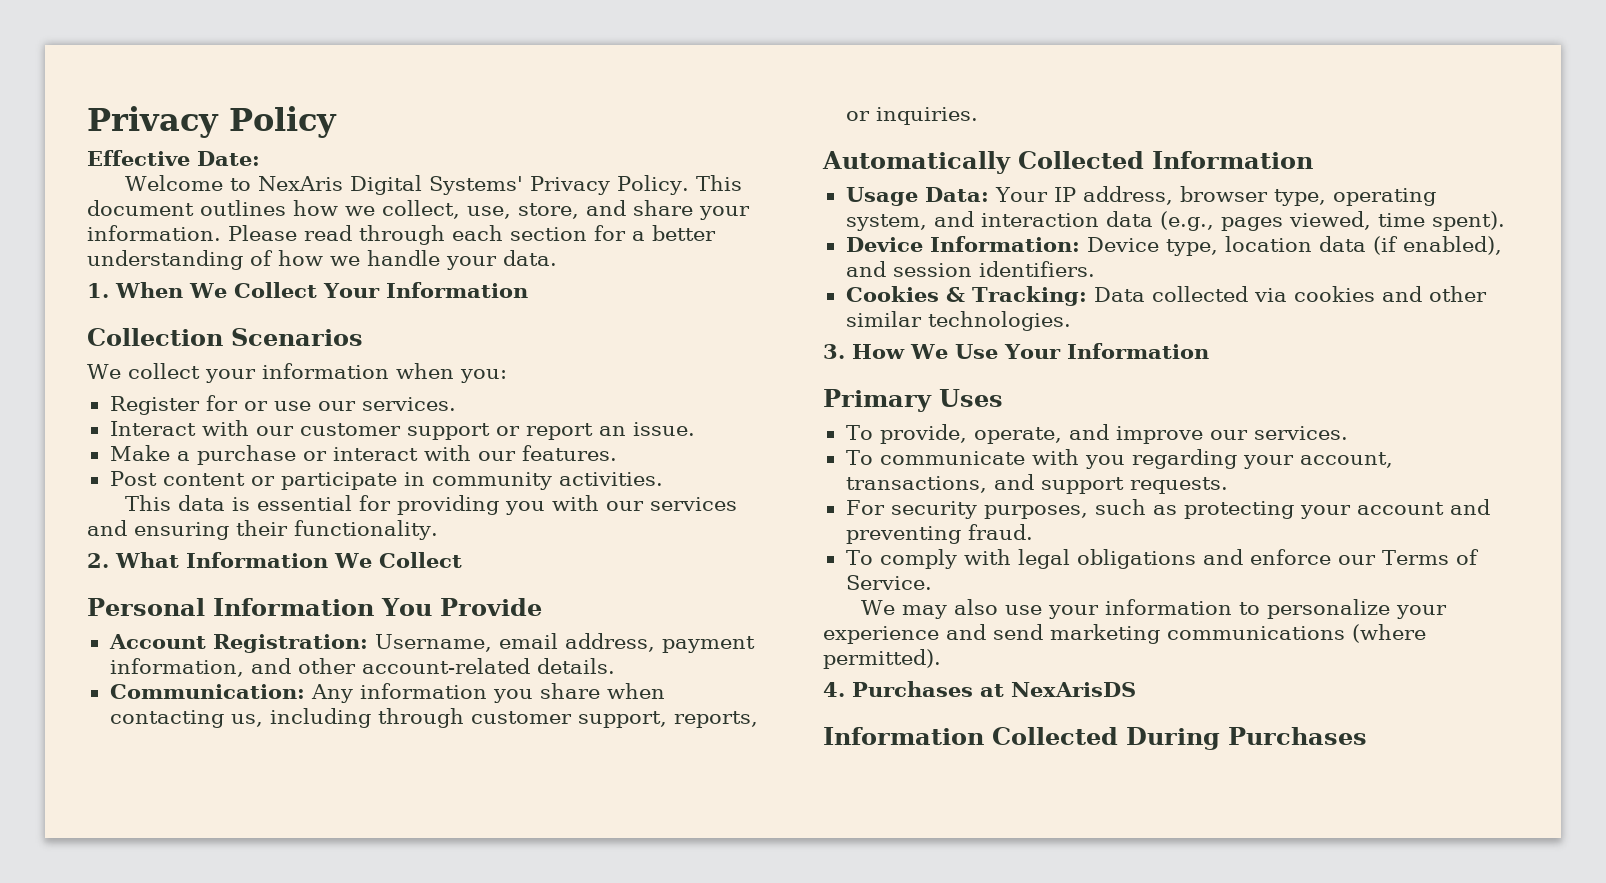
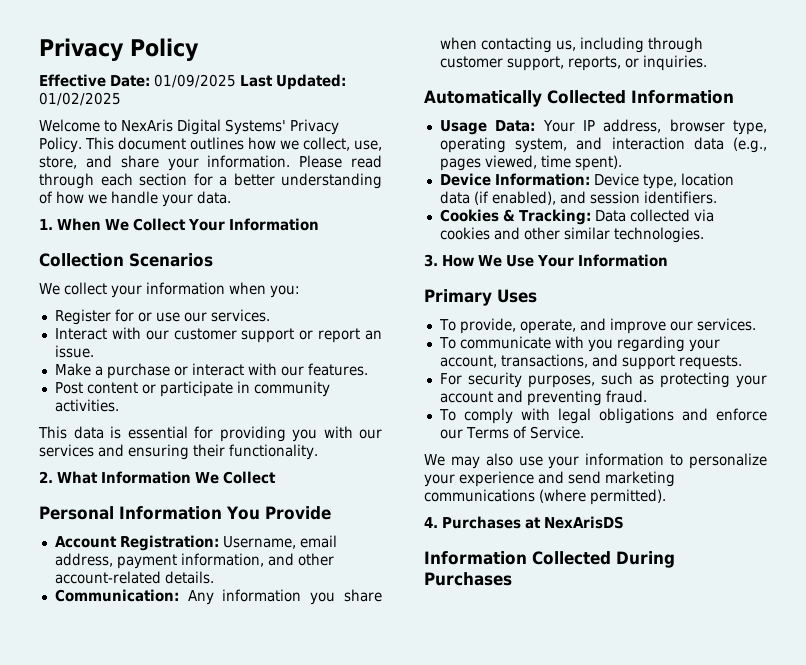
(260, 158) none -> [154,74,346,90] [39,92,121,106] 01/09/2025 Last Updated: 01/02/2025

